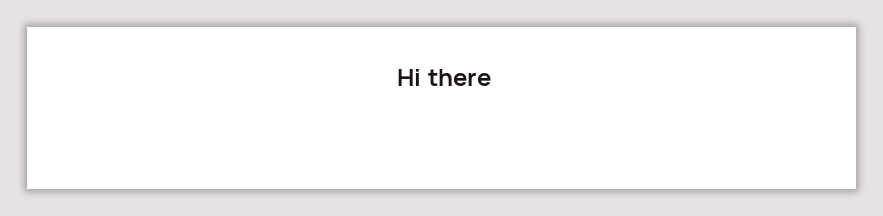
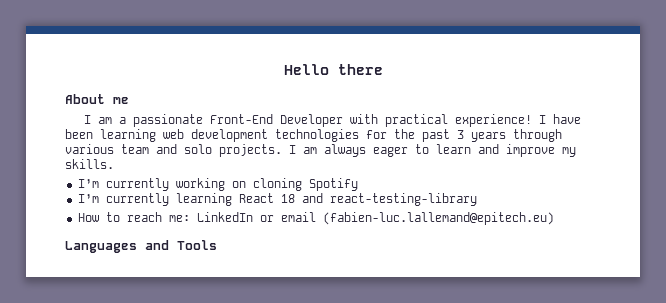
[397,69,422,86] Hi -> [283,64,329,75] Hello
(491, 77) none -> [65,94,129,104] [84,114,582,127] [65,129,562,142] [65,144,576,157] [65,159,114,169] [77,178,358,191] [77,193,477,206] [77,212,554,225] [65,240,217,253] // About me // I am a passionate Front-End Developer with practical experience! I have been learning web development technologies for the past 3 years through various team and solo projects. I am always eager to learn and improve my skills. // I’m currently working on cloning Spotify // I’m currently learning React 18 and react-testing-library // How to reach me: LinkedIn or email (fabien-luc.lallemand@epitech.eu) // Languages and Tools

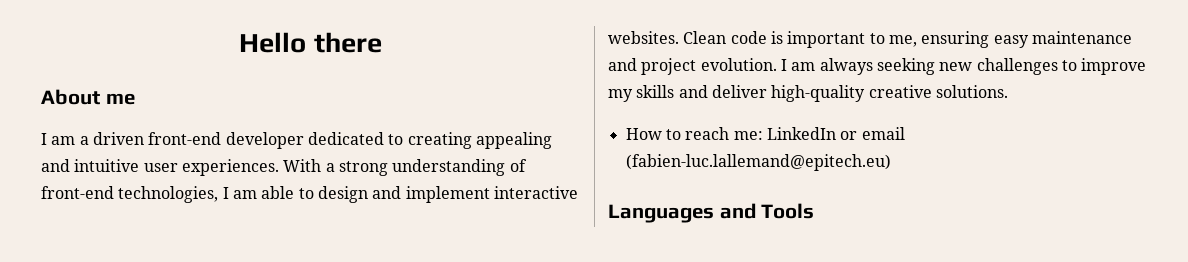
[133,114,582,127] [65,129,562,142] [65,144,576,157] [65,159,114,169] [77,178,358,191] [77,193,477,206] passionate Front-End Developer with practical experience! I have been learning web development technologies for the past 3 years through various team and solo projects. I am always eager to learn and improve my skills. // I’m currently working on cloning Spotify // I’m currently learning React 18 and react-testing-library -> [92,132,552,149] [41,159,527,176] [41,186,578,203] [608,31,1132,48] [608,58,1147,75] [608,85,1008,102] driven front-end developer dedicated to creating appealing and intuitive user experiences. With a strong understanding of front-end technologies, I am able to design and implement interactive websites. Clean code is important to me, ensuring easy maintenance and project evolution. I am always seeking new challenges to improve my skills and deliver high-quality creative solutions.

